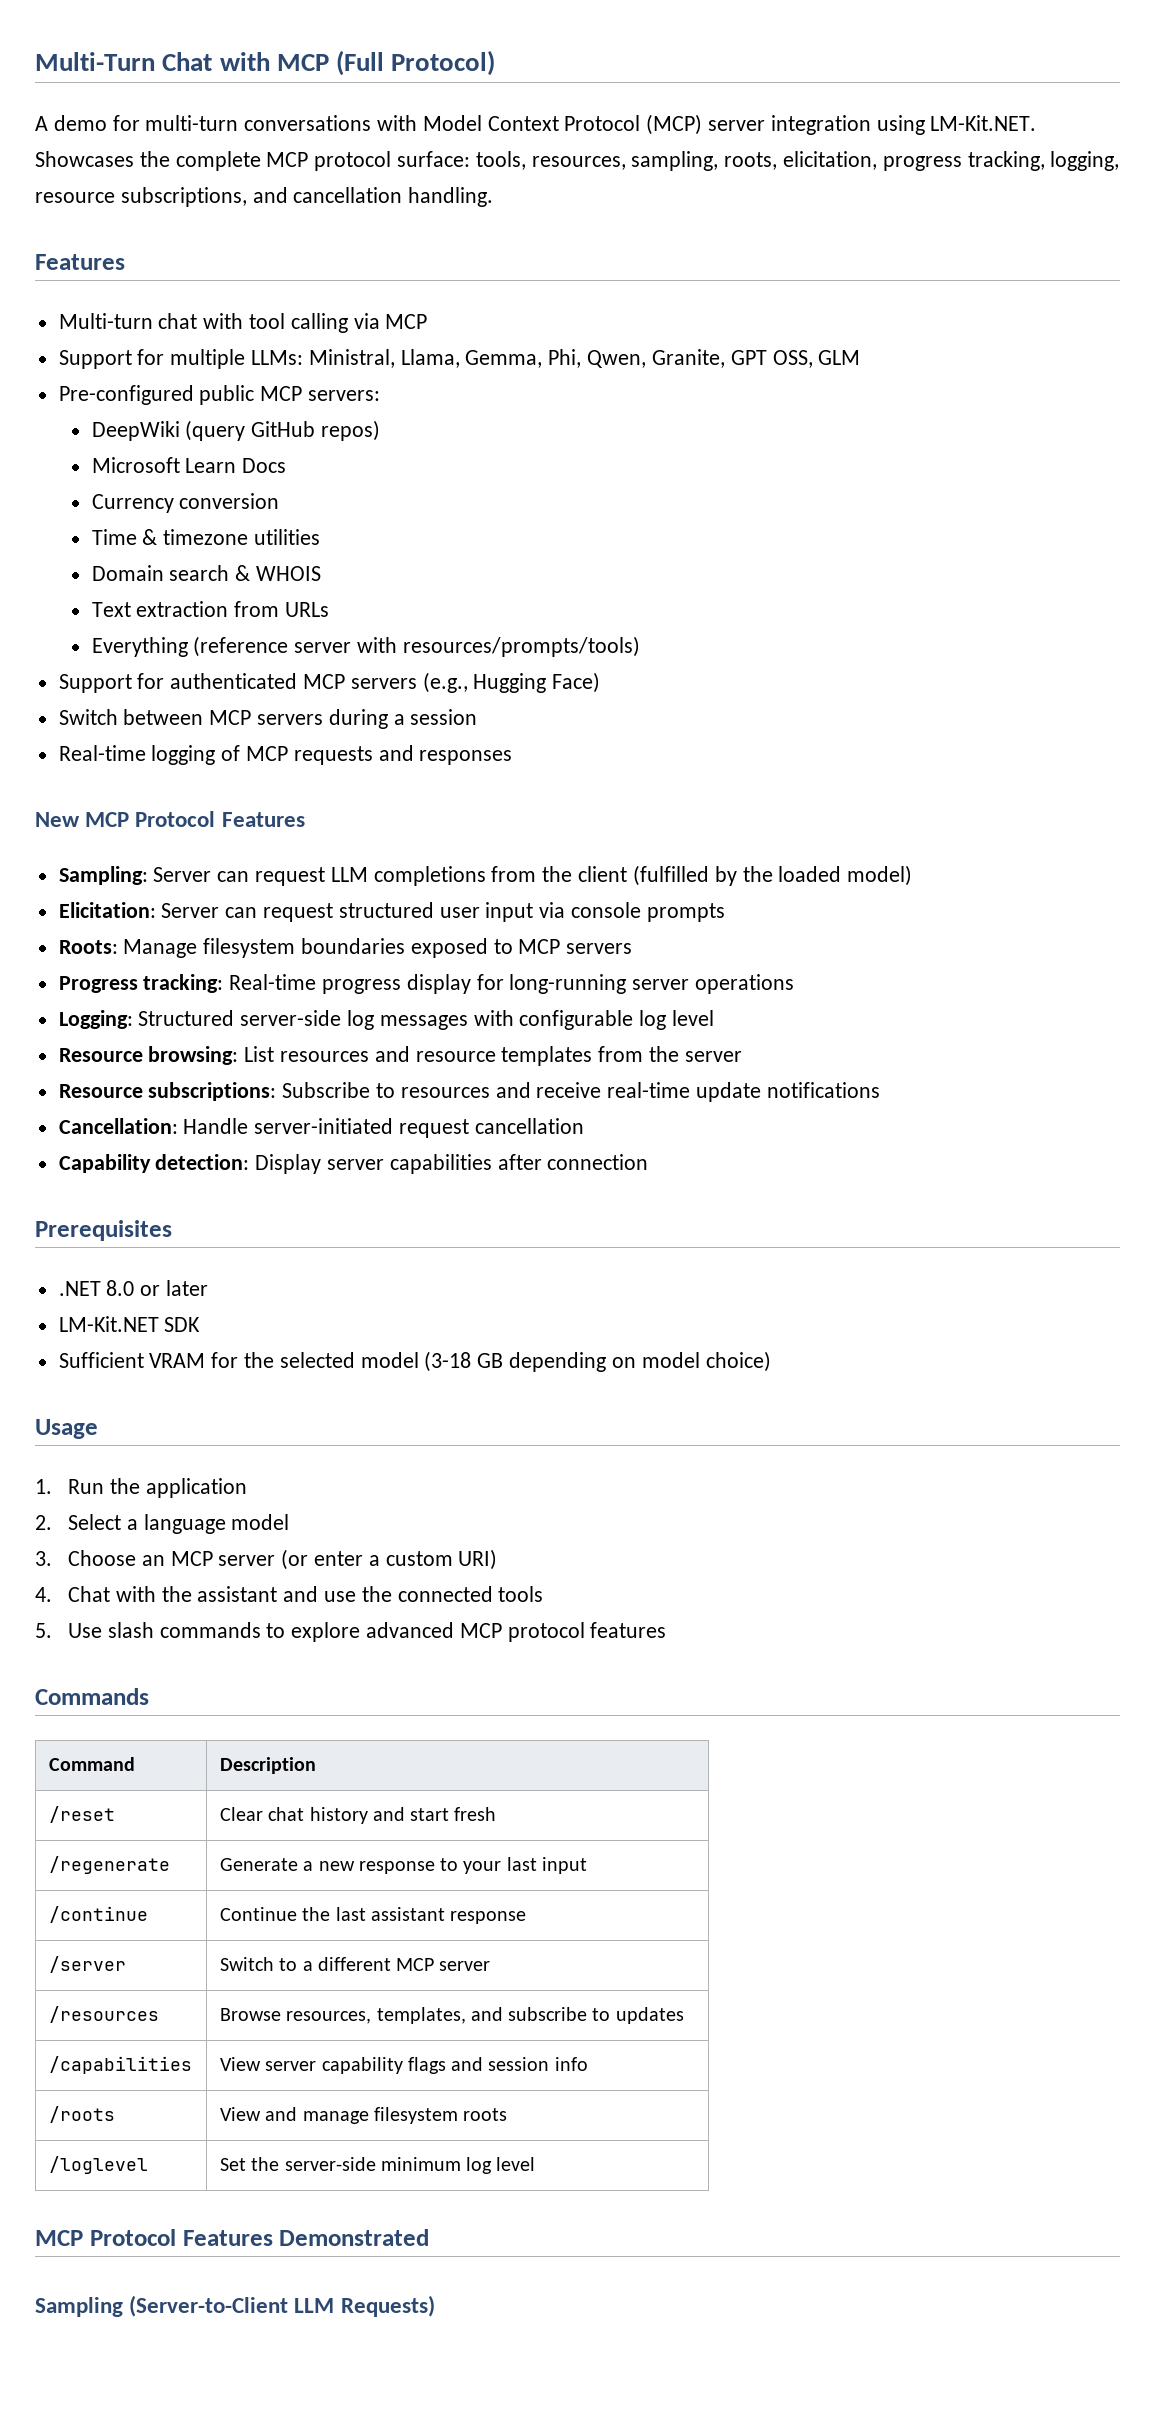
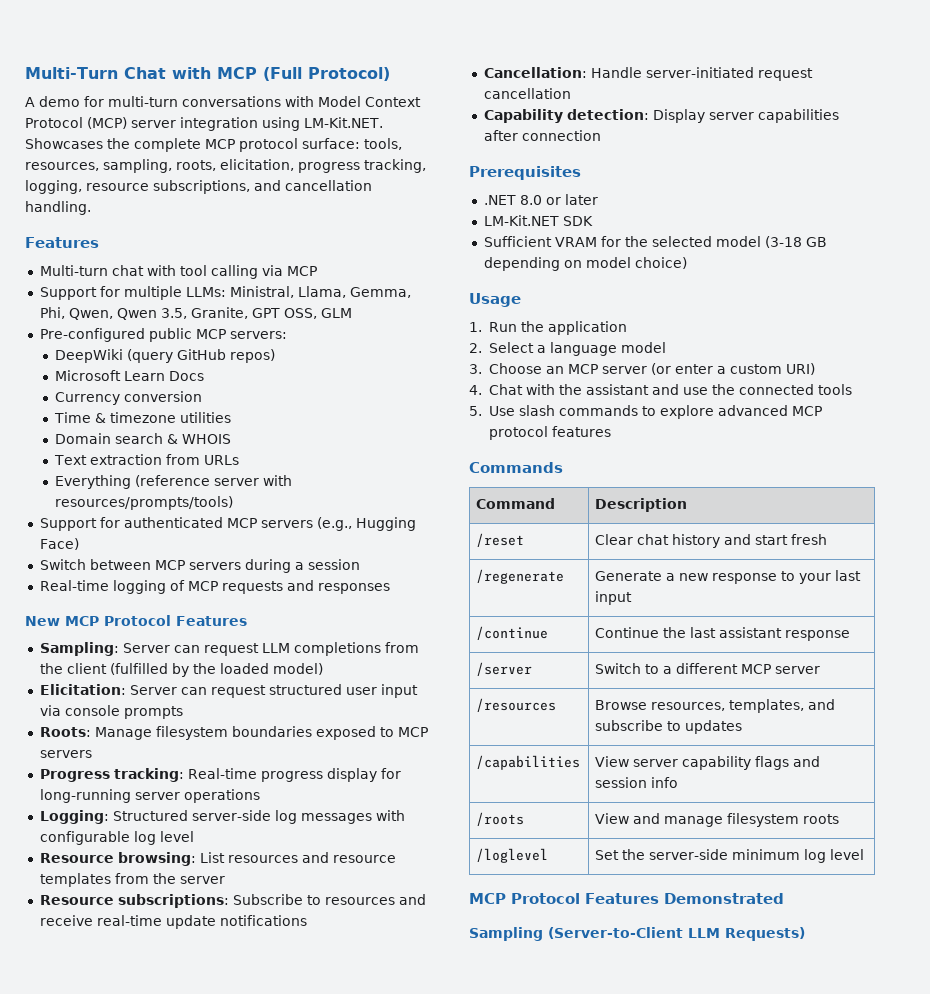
(647, 359) none -> [116,308,187,320] Qwen 3.5,

